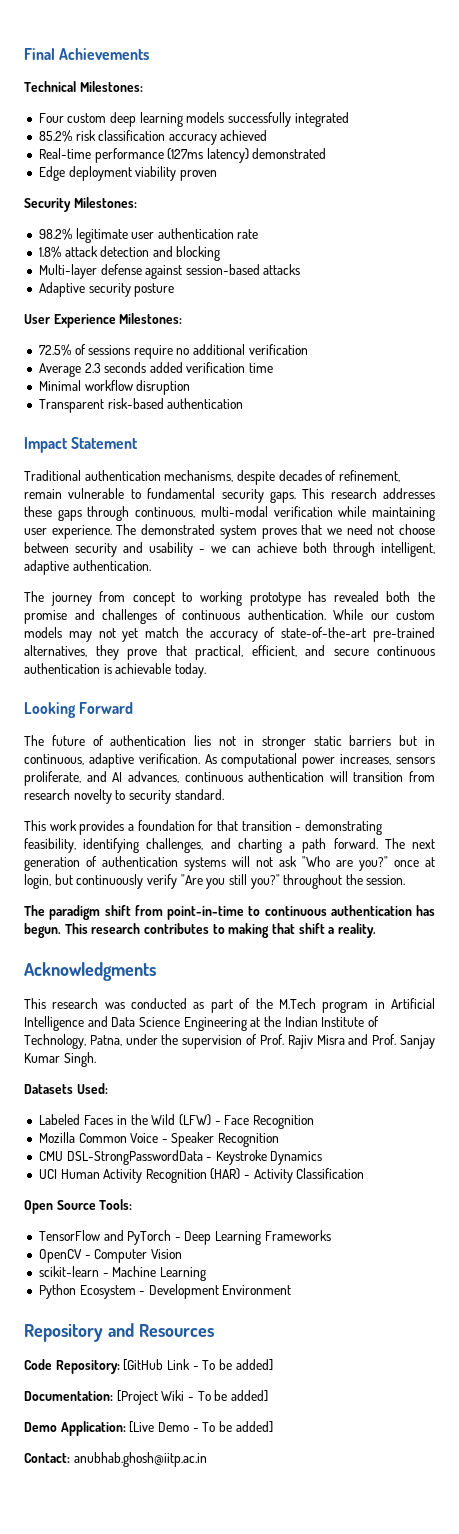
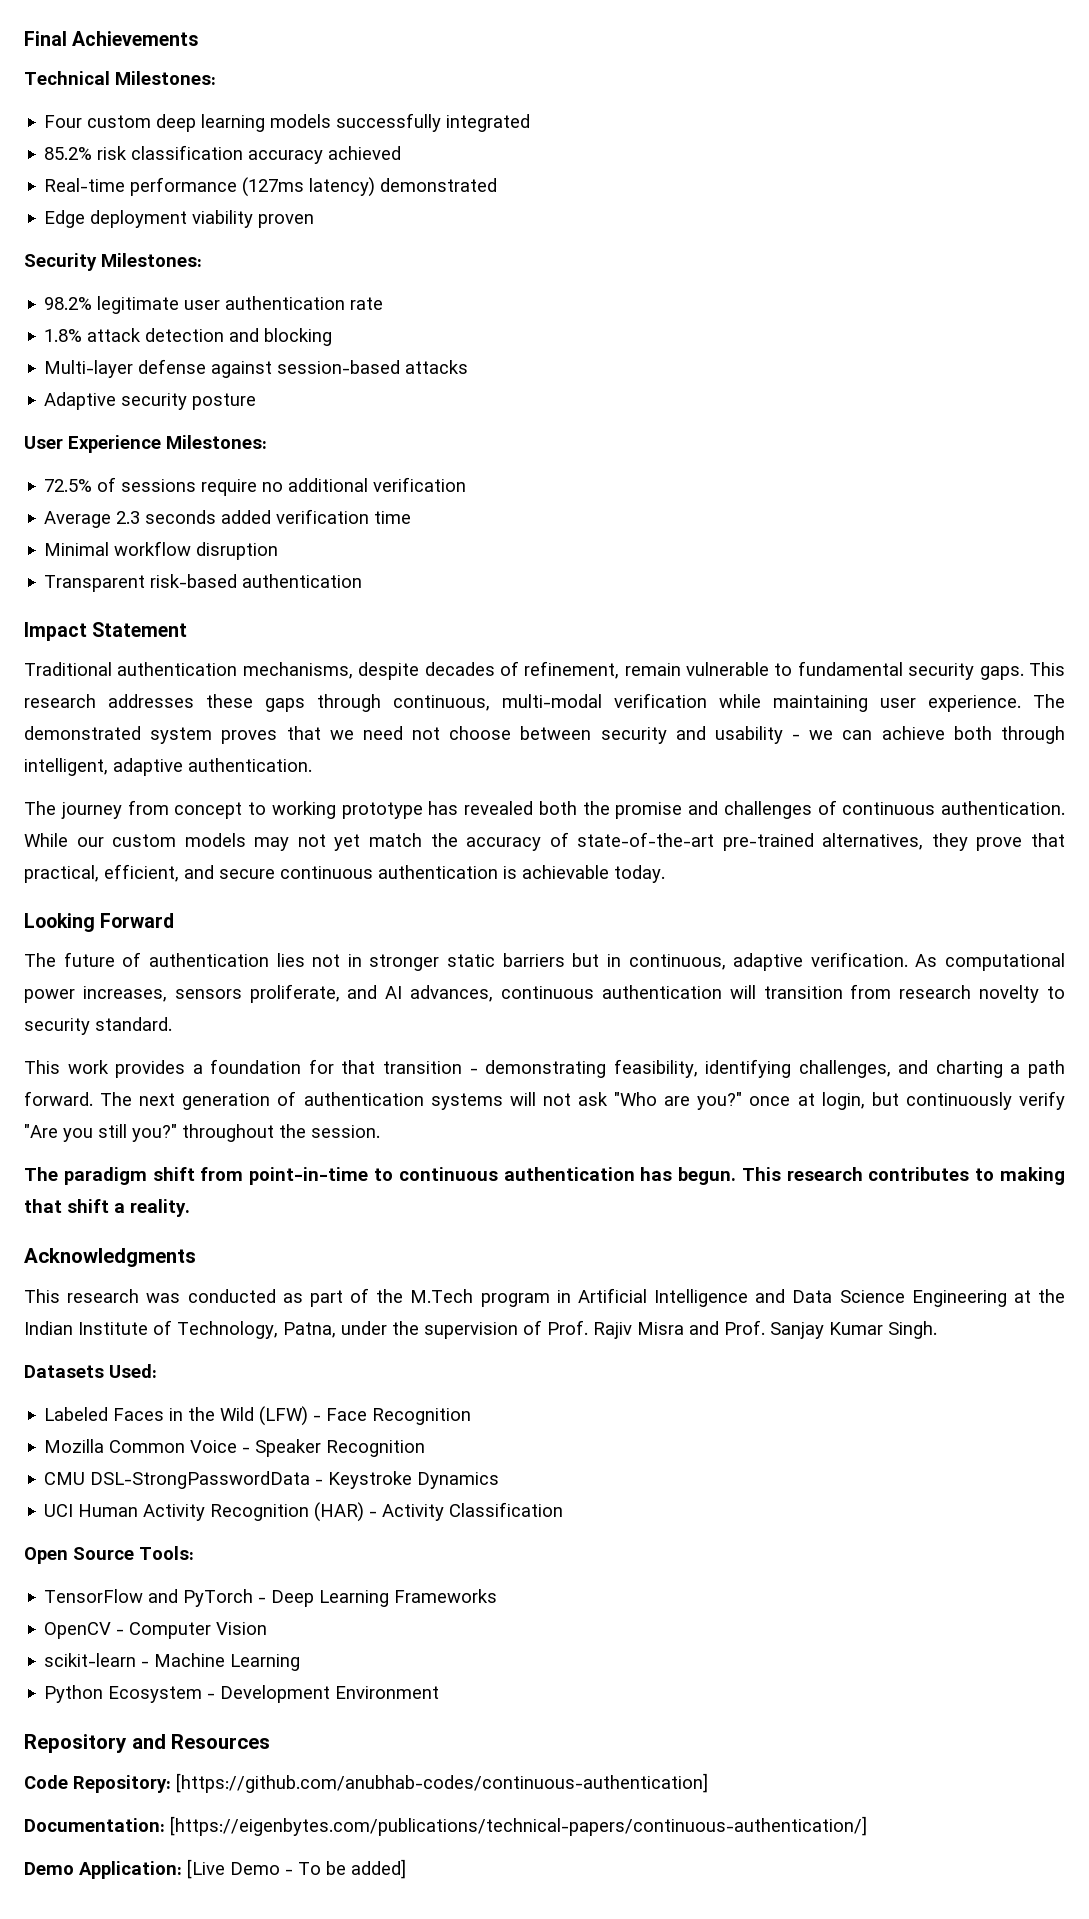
[123,1359,273,1371] [24,1390,268,1405] [GitHub Link - To be added] // Documentation: [Project Wiki - To be added] -> [176,1773,708,1793] [24,1816,867,1836] [https://github.com/anubhab-codes/continuous-authentication] // Documentation: [https://eigenbytes.com/publications/technical-papers/continuous-authentication/]
[24,1452,207,1467] // Contact: anubhab.ghosh@iitp.ac.in -> (406, 1869) none

